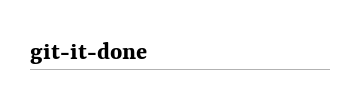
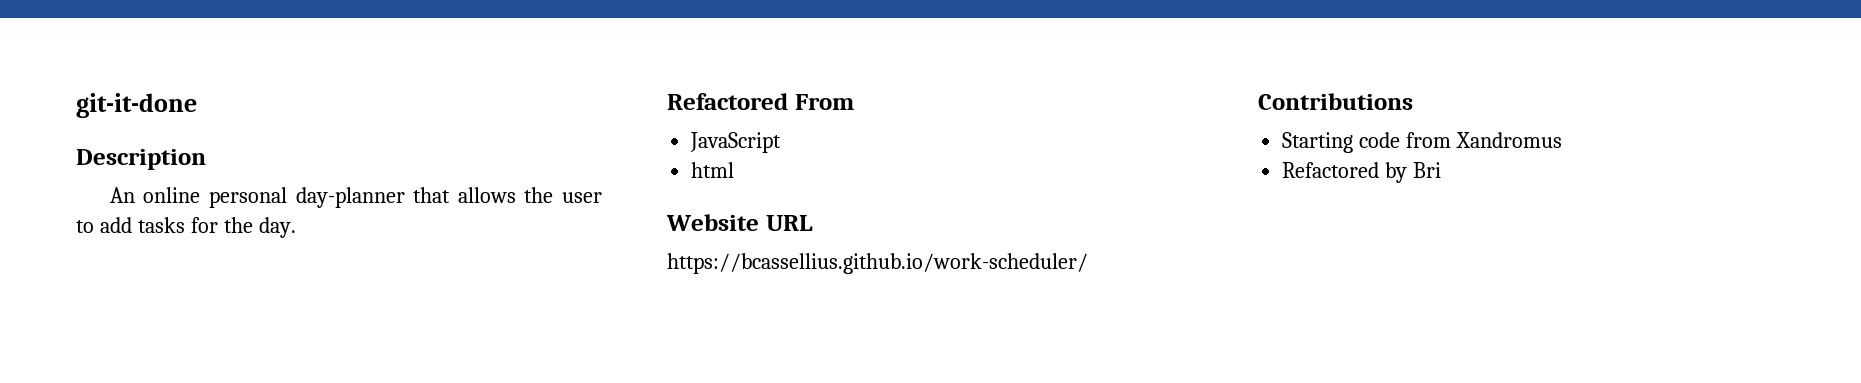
(147, 53) none -> [76,149,206,170] [109,187,602,208] [76,217,296,238] [667,93,854,110] [690,132,782,153] [691,162,735,178] [666,214,813,231] [667,253,1088,274] [1258,93,1413,110] [1282,132,1563,153] [1282,162,1442,183] // Description // An online personal day-planner that allows the user to add tasks for the day. // Refactored From // JavaScript // html // Website URL // https://bcassellius.github.io/work-scheduler/ // Contributions // Starting code from Xandromus // Refactored by Bri

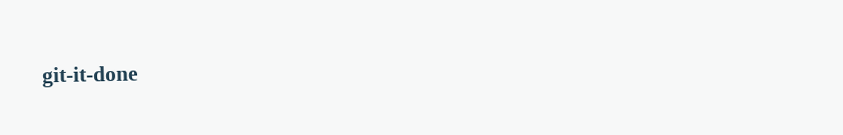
[76,149,206,170] [109,187,602,208] [76,217,296,238] [667,93,854,110] [690,132,782,153] [691,162,735,178] [666,214,813,231] [667,253,1088,274] [1258,93,1413,110] [1282,132,1563,153] [1282,162,1442,183] // Description // An online personal day-planner that allows the user to add tasks for the day. // Refactored From // JavaScript // html // Website URL // https://bcassellius.github.io/work-scheduler/ // Contributions // Starting code from Xandromus // Refactored by Bri -> (139, 76) none

